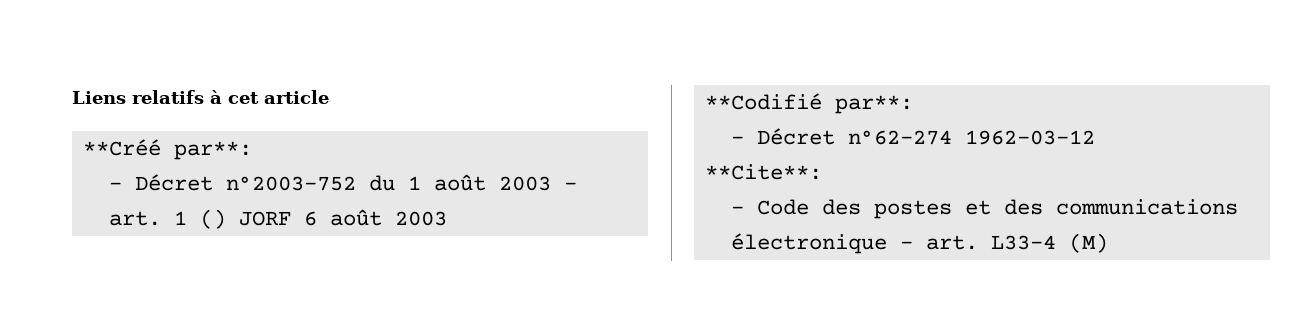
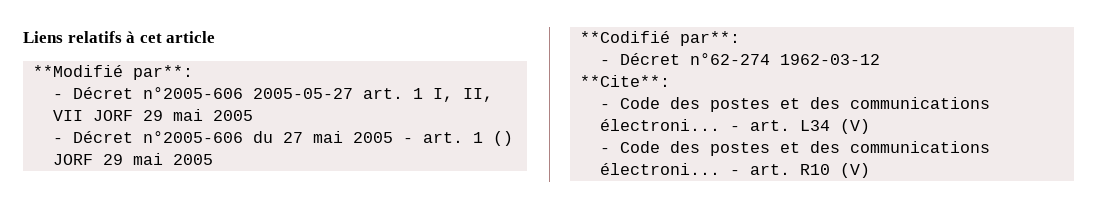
[82,139,252,160] [108,174,551,191] **Créé par**: // - Décret n°2003-752 du 1 août 2003 -> [33,65,194,80] [53,87,494,102] [53,109,254,121] [53,131,394,143] **Modifié par**: // - Décret n°2005-606 2005-05-27 art. 1 I, II, VII JORF 29 mai 2005 // - Décret n°2005-606 du 27 mai 2005
[303,209,447,226] 6 août 2003 -> [103,153,214,165] 29 mai 2005
[730,233,1108,254] électronique - art. L33-4 (M) -> [600,119,871,134] [600,141,991,156] [600,163,871,178] électroni... - art. L34 (V) // - Code des postes et des communications électroni... - art. R10 (V)

